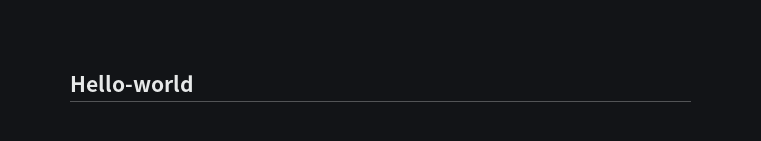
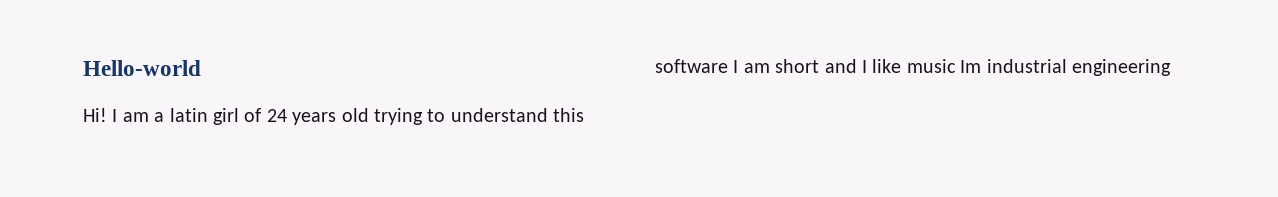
(194, 83) none -> [83,108,585,125] [655,59,1171,76] // Hi! I am a latin girl of 24 years old trying to understand this software I am short and I like music Im industrial engineering

